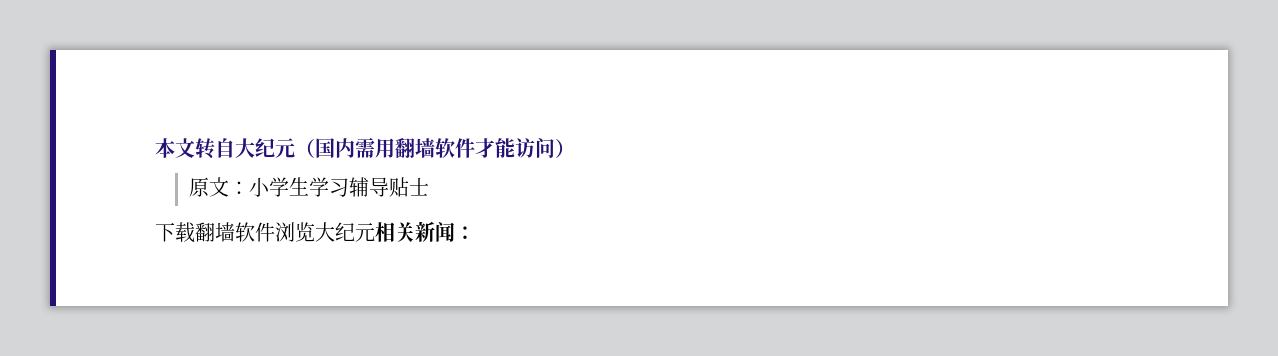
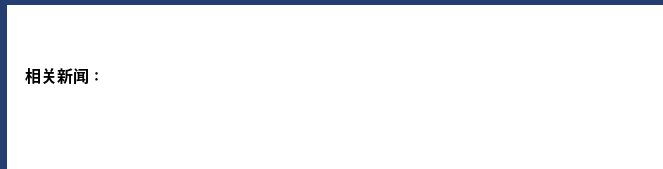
[155,137,575,159] [189,177,430,197] [155,222,375,243] 本文转自大纪元（国内需用翻墙软件才能访问） // 原文：小学生学习辅导贴士 // 下载翻墙软件浏览大纪元 -> (25, 76) none

